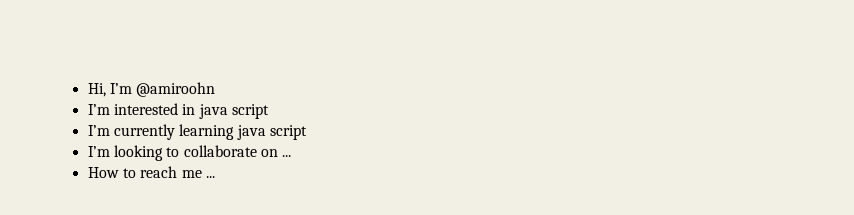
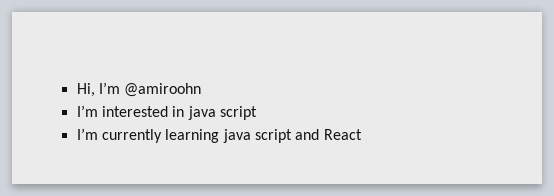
[87,145,292,161] [87,166,215,178] // I’m looking to collaborate on ... // How to reach me ... -> [295,129,362,140] and React

